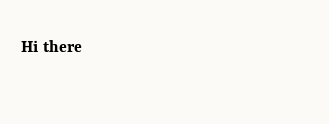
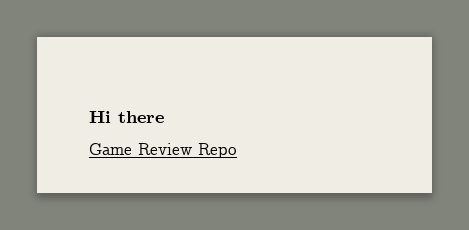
(82, 46) none -> [89,143,237,158] // Game Review Repo

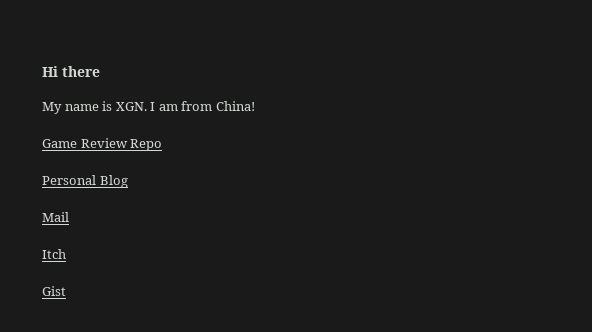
[89,143,237,158] Game Review Repo -> [42,101,255,114] [42,138,163,151] [42,175,128,188] [42,212,69,222] [42,249,66,259] [42,286,66,296] My name is XGN. I am from China! // Game Review Repo // Personal Blog // Mail // Itch // Gist

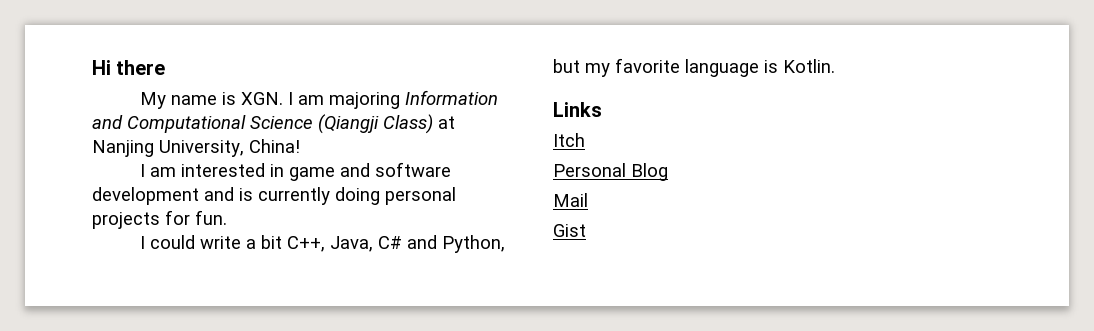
[181,101,255,111] [42,138,163,151] from China! // Game Review Repo -> [328,90,498,109] [92,114,455,134] [92,139,300,157] [139,162,451,181] [92,187,456,205] [92,210,227,229] [139,235,505,253] [553,58,835,77] [553,102,602,117] [553,133,585,147] majoring Information and Computational Science (Qiangji Class) at Nanjing University, China! // I am interested in game and software development and is currently doing personal projects for fun. // I could write a bit C++, Java, C# and Python, but my favorite language is Kotlin. // Links // Itch
[42,249,66,259] // Itch -> (588, 200) none

